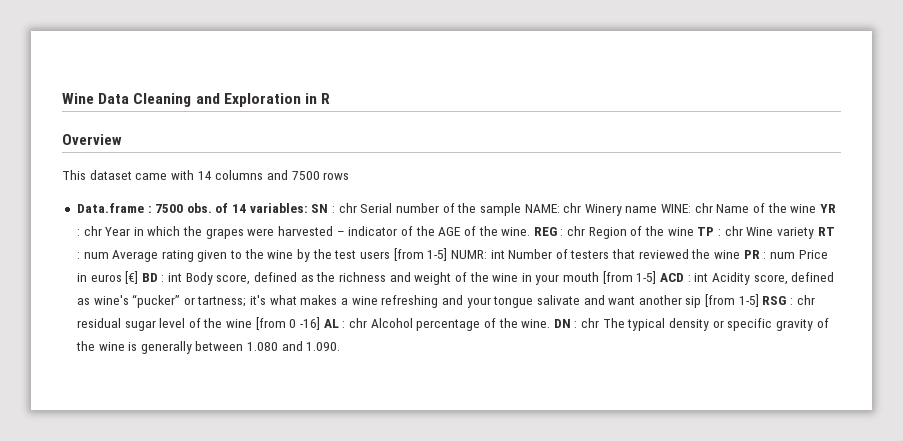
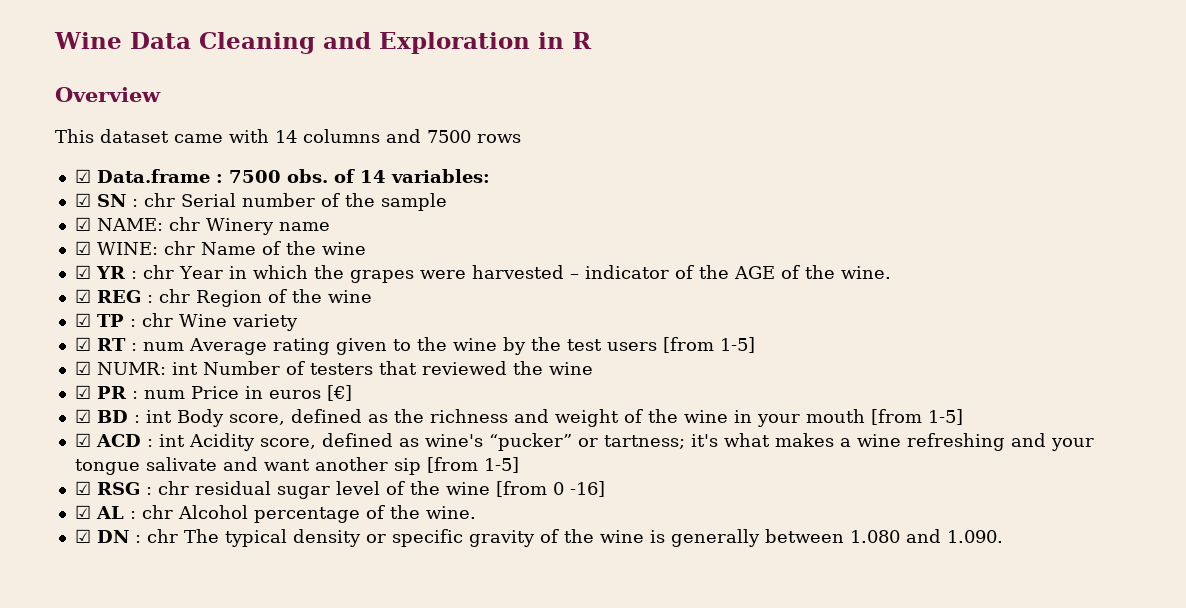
(350, 176) none -> [74,169,91,183] ☑
(308, 208) none -> [74,193,91,207] // ☑
(521, 209) none -> [74,217,91,231] // ☑
(658, 209) none -> [74,241,91,255] // ☑
(817, 208) none -> [74,265,91,279] // ☑
(531, 231) none -> [74,289,91,303] // ☑
(694, 231) none -> [74,313,91,327] // ☑
(814, 233) none -> [74,337,91,351] // ☑
(448, 254) none -> [74,361,91,375] // ☑
(741, 254) none -> [74,385,91,399] // ☑
(139, 277) none -> [74,409,91,423] // ☑
(657, 277) none -> [74,433,91,447] // ☑
(759, 300) none -> [74,481,91,495] // ☑
(321, 323) none -> [74,505,91,519] // ☑
(551, 323) none -> [74,529,91,543] // ☑

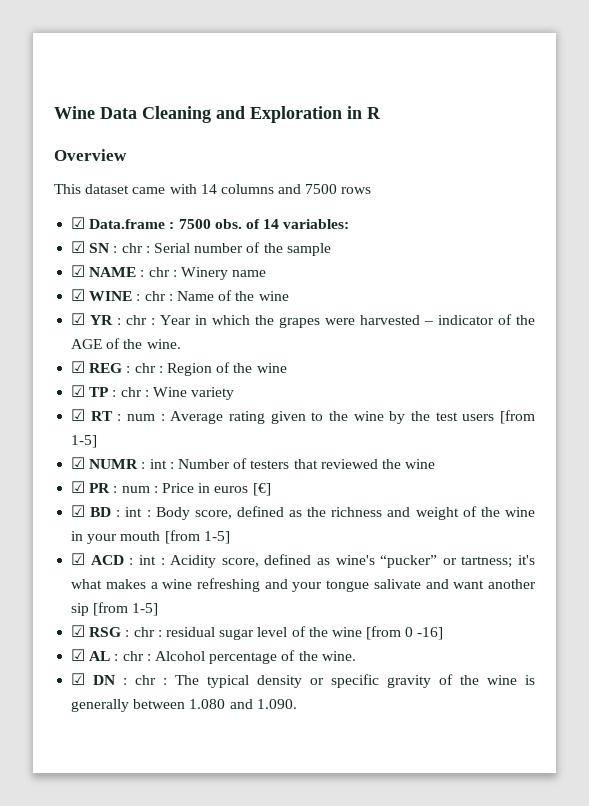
(175, 200) none -> [145,246,150,253] :
[96,217,200,231] NAME: chr -> [89,267,177,277] NAME : chr :
[96,241,195,255] WINE: chr -> [89,291,173,301] WINE : chr :
(174, 272) none -> [151,318,156,325] :
(190, 296) none -> [158,366,163,373] :
(173, 320) none -> [144,390,149,397] :
(184, 346) none -> [160,414,165,421] :
[96,362,198,375] NUMR: int -> [89,459,174,469] NUMR : int :
(185, 394) none -> [153,486,158,493] :
(172, 416) none -> [146,510,151,517] :
(185, 440) none -> [160,558,165,565] :
(189, 488) none -> [157,630,162,637] :
(173, 512) none -> [146,654,151,661] :
(178, 536) none -> [163,678,168,685] :

